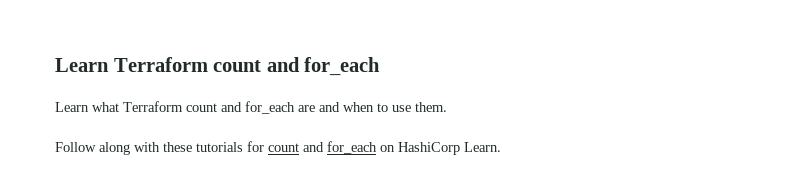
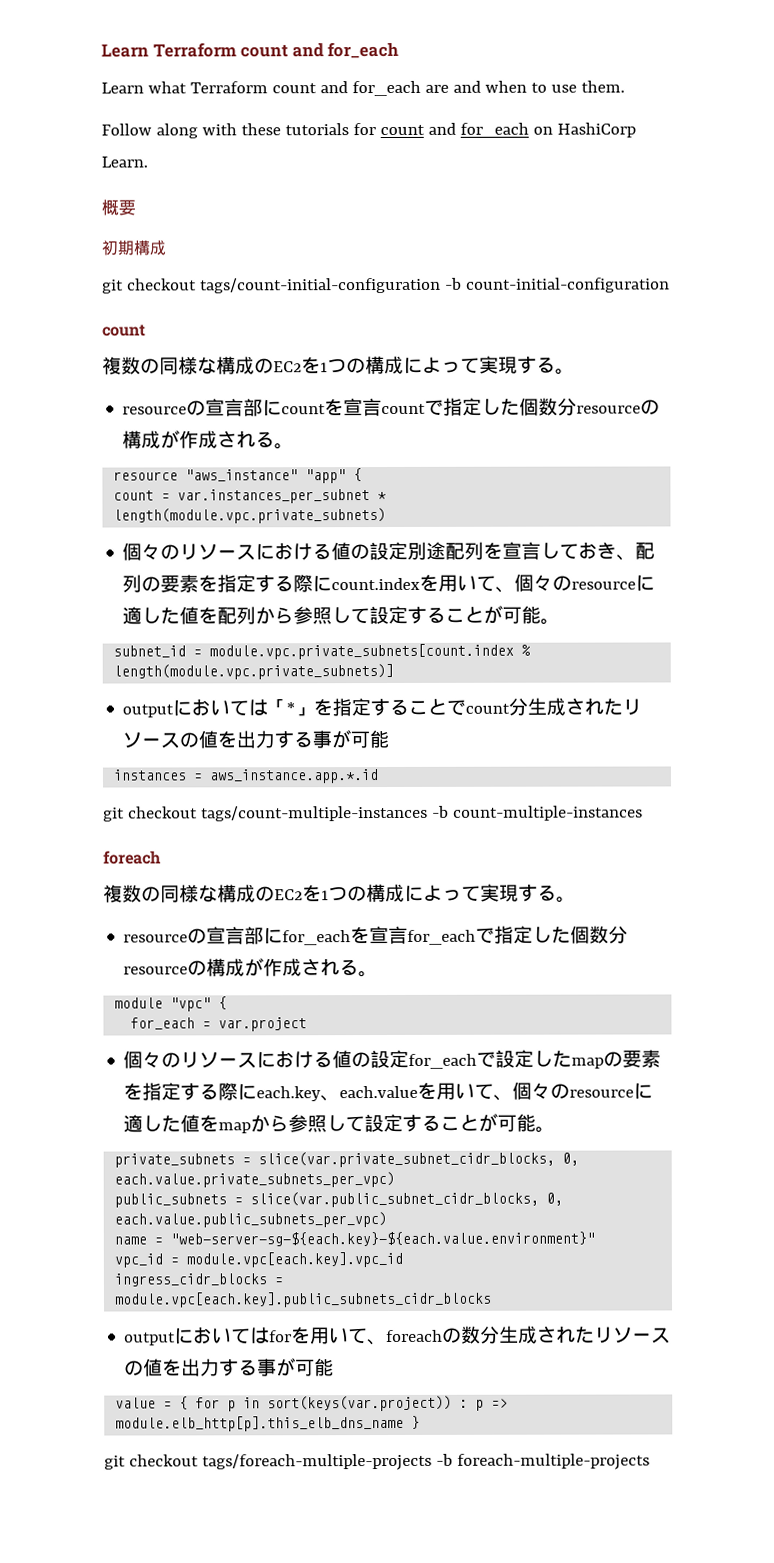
(501, 147) none -> [101,199,136,216] [101,240,166,256] [102,277,670,294] [102,324,146,337] [102,355,575,375] [122,397,661,417] [122,430,295,450] [113,468,363,484] [113,489,388,504] [113,508,387,524] [122,541,656,561] [122,573,656,593] [122,605,561,625] [113,643,532,660] [113,663,395,680] [122,697,643,718] [122,729,390,749] [113,769,380,784] [103,805,643,822] [103,850,161,865] [103,883,576,903] [123,925,629,946] [123,958,379,978] [114,996,228,1012] [130,1017,308,1032] [123,1049,662,1069] [123,1081,654,1102] [123,1113,556,1134] [114,1151,580,1168] [114,1171,396,1188] [114,1191,564,1208] [114,1211,388,1228] [114,1231,596,1247] [114,1251,404,1268] [114,1273,284,1287] [114,1291,493,1308] [124,1325,672,1346] [124,1358,335,1377] [115,1395,509,1412] [115,1415,421,1432] [104,1453,650,1471] // 概要 // 初期構成 // git checkout tags/count-initial-configuration -b count-initial-configuration // count // 複数の同様な構成のEC2を1つの構成によって実現する。 // resourceの宣言部にcountを宣言countで指定した個数分resourceの構成が作成される。 // resource "aws_instance" "app" { // count = var.instances_per_subnet * length(module.vpc.private_subnets) // 個々のリソースにおける値の設定別途配列を宣言しておき、配列の要素を指定する際にcount.indexを用いて、個々のresourceに適した値を配列から参照して設定することが可能。 // subnet_id = module.vpc.private_subnets[count.index % length(module.vpc.private_subnets)] // outputにおいては「*」を指定することでcount分生成されたリソースの値を出力する事が可能 // instances = aws_instance.app.*.id // git checkout tags/count-multiple-instances -b count-multiple-instances // foreach // 複数の同様な構成のEC2を1つの構成によって実現する。 // resourceの宣言部にfor_eachを宣言for_eachで指定した個数分resourceの構成が作成される。 // module "vpc" { // for_each = var.project // 個々のリソースにおける値の設定for_eachで設定したmapの要素を指定する際にeach.key、each.valueを用いて、個々のresourceに適した値をmapから参照して設定することが可能。 // private_subnets = slice(var.private_subnet_cidr_blocks, 0, each.value.private_subnets_per_vpc) // public_subnets = slice(var.public_subnet_cidr_blocks, 0, each.value.public_subnets_per_vpc) // name = "web-server-sg-${each.key}-${each.value.environment}" // vpc_id = module.vpc[each.key].vpc_id // ingress_cidr_blocks = module.vpc[each.key].public_subnets_cidr_blocks // outputにおいてはforを用いて、foreachの数分生成されたリソースの値を出力する事が可能 // value = { for p in sort(keys(var.project)) : p => module.elb_http[p].this_elb_dns_name } // git checkout tags/foreach-multiple-projects -b foreach-multiple-projects

